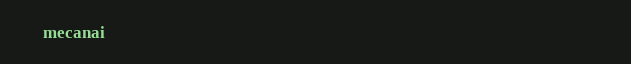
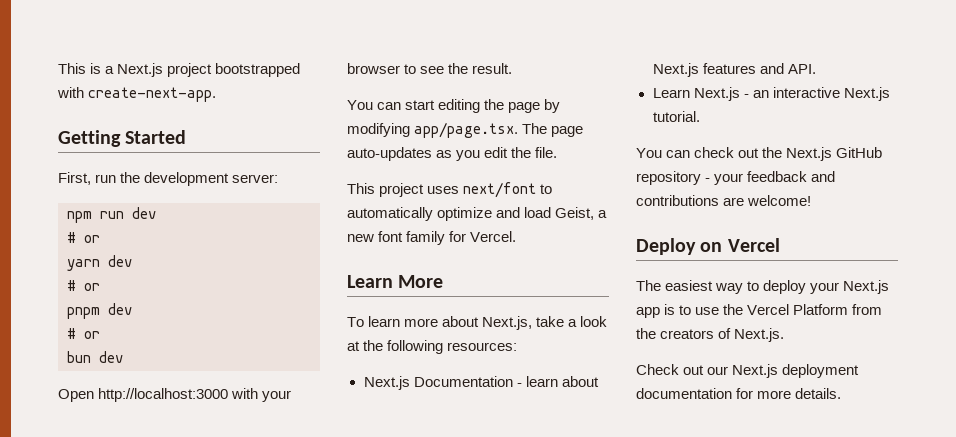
[43,26,105,38] mecanai -> [58,63,301,77] [57,87,217,102] [58,130,187,147] [58,172,279,186] [67,207,156,223] [67,232,100,243] [67,255,132,271] [67,280,100,291] [67,303,132,319] [67,328,100,339] [67,351,123,363] [58,388,292,402] [347,63,513,74] [347,99,561,113] [347,122,584,138] [347,147,558,161] [347,182,553,198] [347,207,608,221] [347,231,517,245] [347,275,444,288] [347,316,608,330] [347,340,518,354] [363,376,599,390] [652,63,816,77] [652,87,890,101] [652,111,700,122] [636,147,883,161] [636,171,836,185] [636,195,812,206] [636,238,780,255] [636,280,890,294] [636,304,883,318] [636,328,785,342] [636,364,860,378] [636,388,842,399] This is a Next.js project bootstrapped with create-next-app. // Getting Started // First, run the development server: // npm run dev // # or // yarn dev // # or // pnpm dev // # or // bun dev // Open http://localhost:3000 with your browser to see the result. // You can start editing the page by modifying app/page.tsx. The page auto-updates as you edit the file. // This project uses next/font to automatically optimize and load Geist, a new font family for Vercel. // Learn More // To learn more about Next.js, take a look at the following resources: // Next.js Documentation - learn about Next.js features and API. // Learn Next.js - an interactive Next.js tutorial. // You can check out the Next.js GitHub repository - your feedback and contributions are welcome! // Deploy on Vercel // The easiest way to deploy your Next.js app is to use the Vercel Platform from the creators of Next.js. // Check out our Next.js deployment documentation for more details.

